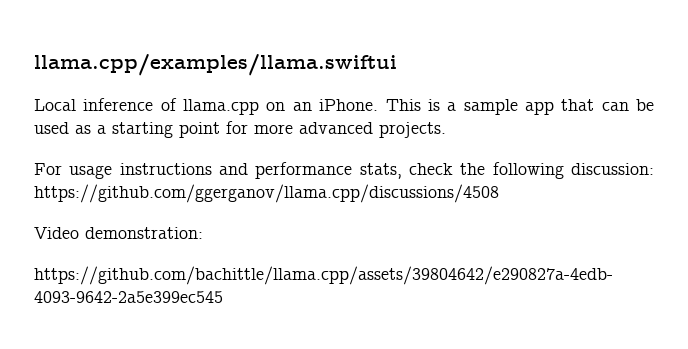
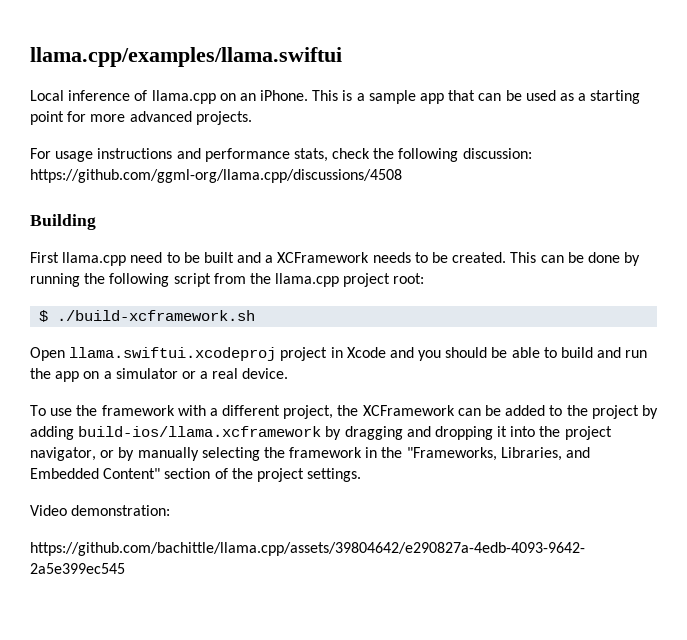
[34,184,499,203] https://github.com/ggerganov/llama.cpp/discussions/4508 -> [30,169,402,183] [30,214,96,230] [30,252,641,266] [30,273,425,287] [39,310,256,322] [30,347,648,361] [30,368,289,382] [30,405,658,419] [30,426,612,440] [30,447,591,461] [30,468,362,482] https://github.com/ggml-org/llama.cpp/discussions/4508 // Building // First llama.cpp need to be built and a XCFramework needs to be created. This can be done by running the following script from the llama.cpp project root: // $ ./build-xcframework.sh // Open llama.swiftui.xcodeproj project in Xcode and you should be able to build and run the app on a simulator or a real device. // To use the framework with a different project, the XCFramework can be added to the project by adding build-ios/llama.xcframework by dragging and dropping it into the project navigator, or by manually selecting the framework in the "Frameworks, Libraries, and Embedded Content" section of the project settings.

